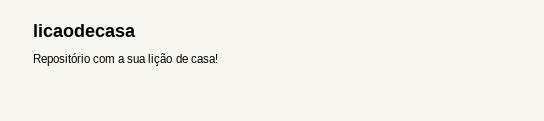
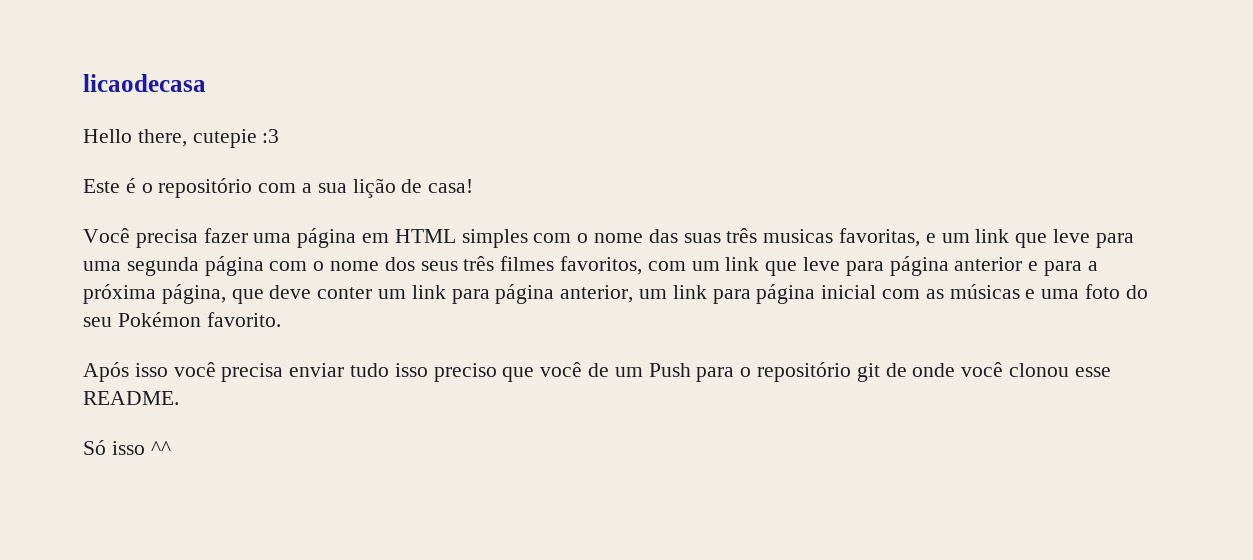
[33,53,90,66] Repositório -> [83,129,280,148] [83,178,253,198] Hello there, cutepie :3 // Este é o repositório
(218, 58) none -> [83,228,1134,248] [83,256,1098,276] [83,284,1148,304] [83,312,281,327] [83,362,1111,382] [83,391,179,405] [83,440,171,455] // Você precisa fazer uma página em HTML simples com o nome das suas três musicas favoritas, e um link que leve para uma segunda página com o nome dos seus três filmes favoritos, com um link que leve para página anterior e para a próxima página, que deve conter um link para página anterior, um link para página inicial com as músicas e uma foto do seu Pokémon favorito. // Após isso você precisa enviar tudo isso preciso que você de um Push para o repositório git de onde você clonou esse README. // Só isso ^^

